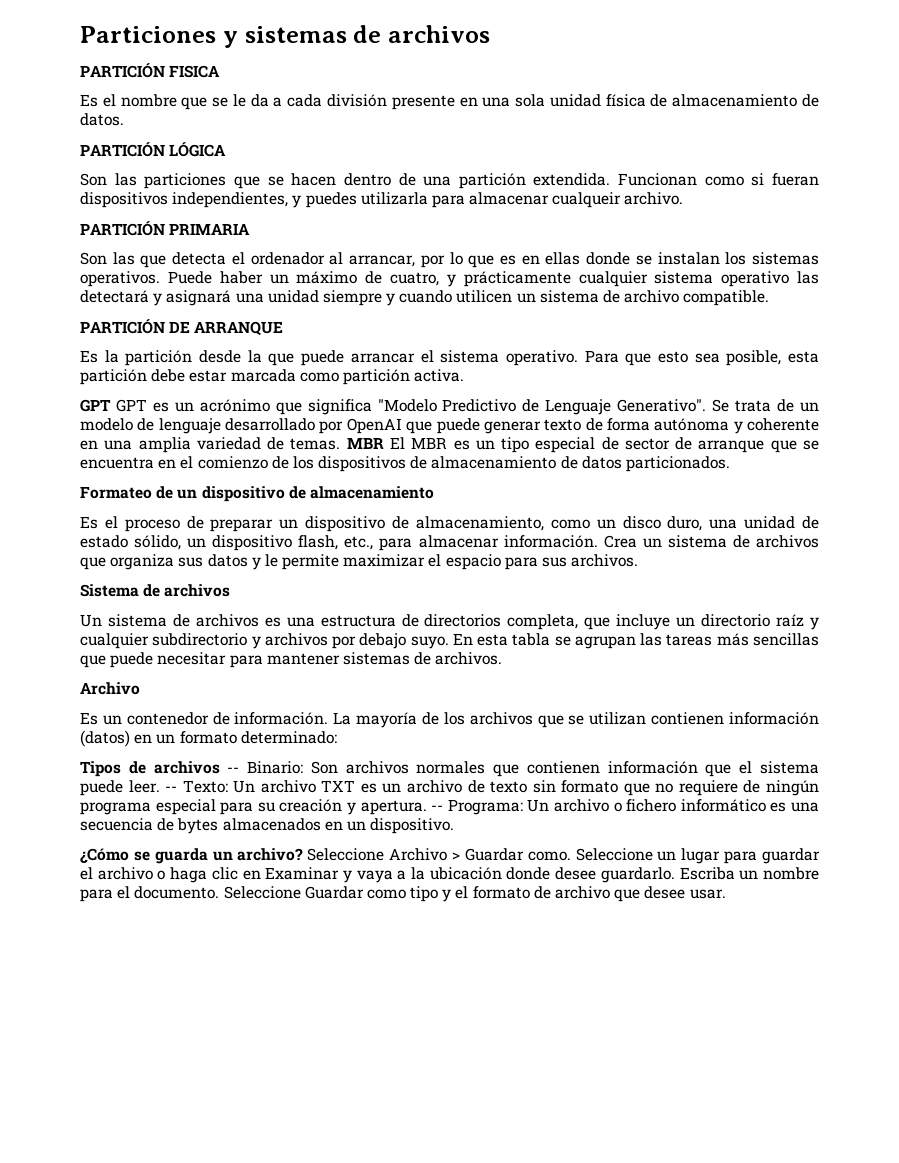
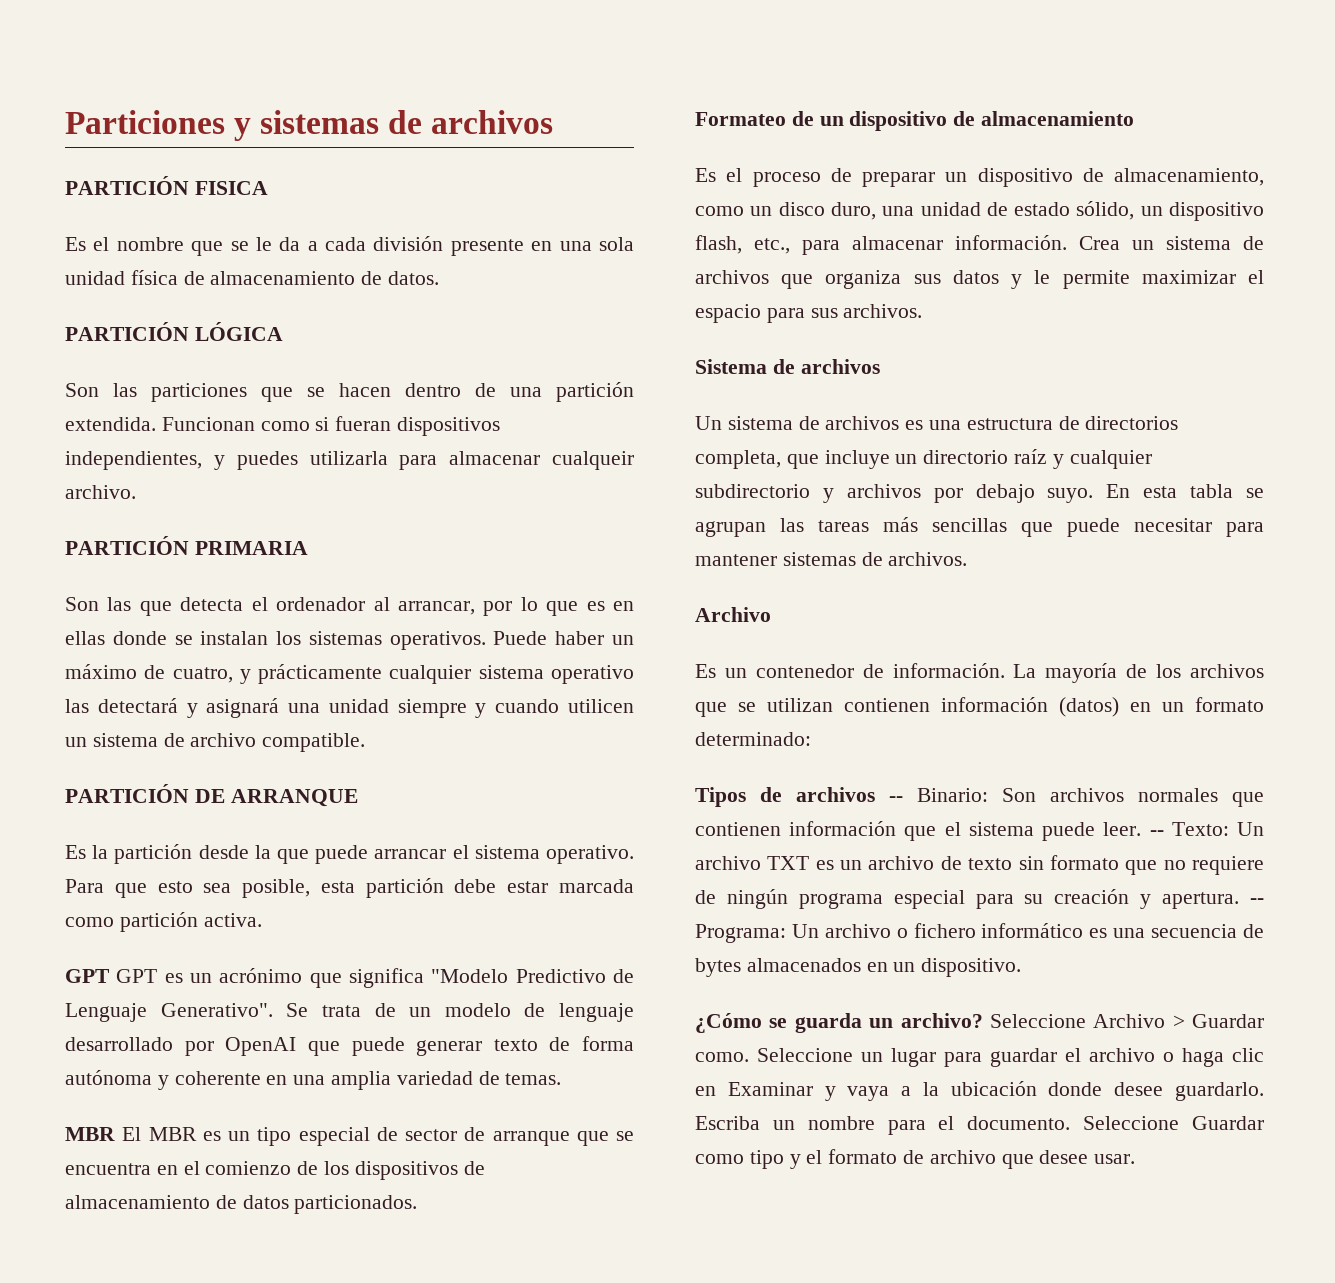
(341, 444) none -> (562, 1079) //

